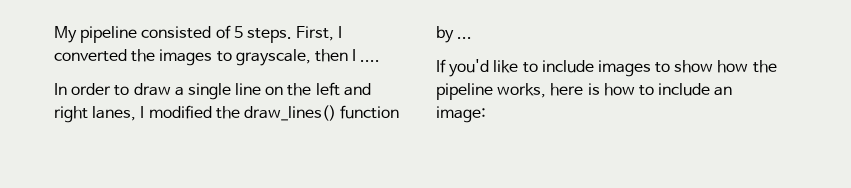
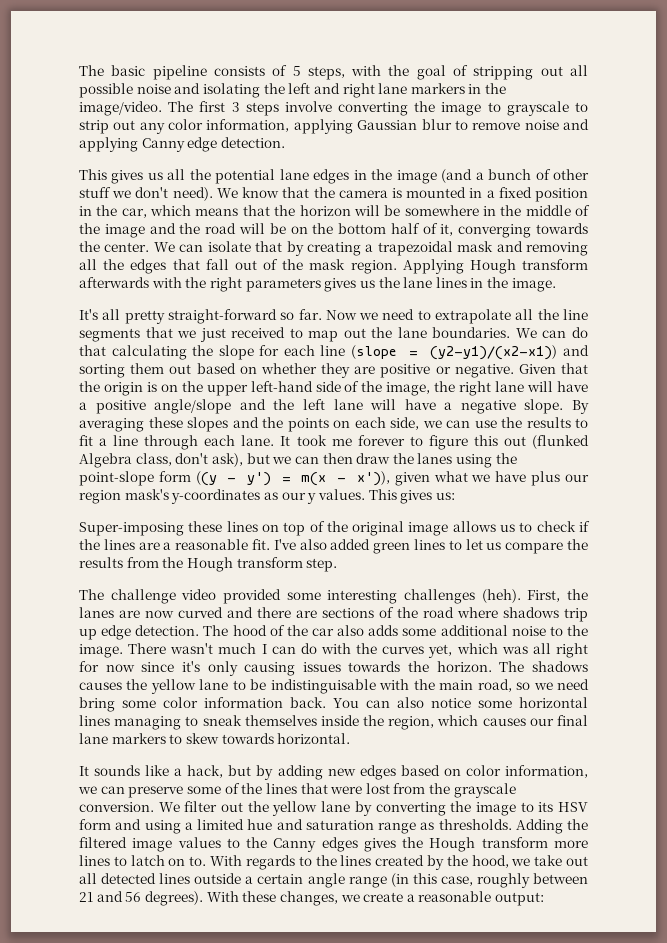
[54,25,343,43] [54,49,381,66] [54,82,371,100] [54,105,400,123] [436,26,473,43] [436,59,777,77] [436,83,733,100] [436,106,486,123] My pipeline consisted of 5 steps. First, I converted the images to grayscale, then I .... // In order to draw a single line on the left and right lanes, I modified the draw_lines() function by ... // If you'd like to include images to show how the pipeline works, here is how to include an image: -> [79,65,589,80] [79,83,507,98] [79,101,588,116] [79,119,589,134] [79,137,285,152] [79,169,589,184] [79,187,588,202] [79,205,590,218] [79,223,588,238] [79,241,588,256] [79,259,588,274] [79,277,556,292] [79,309,589,324] [79,327,589,342] [79,345,589,360] [79,363,589,378] [79,381,588,396] [79,399,589,414] [79,417,588,432] [79,435,589,450] [79,453,517,468] [79,471,589,486] [79,489,455,504] [79,521,591,536] [79,539,589,554] [79,557,338,572] [79,589,588,604] [79,607,588,622] [79,625,589,640] [79,643,589,658] [79,661,588,676] [79,679,589,694] [79,697,588,712] [79,715,588,730] [79,733,351,744] [79,765,588,780] [78,783,516,798] [79,801,588,816] [79,819,588,834] [79,837,588,852] [79,855,588,870] [79,873,588,888] [79,891,545,906] The basic pipeline consists of 5 steps, with the goal of stripping out all possible noise and isolating the left and right lane markers in the image/video. The first 3 steps involve converting the image to grayscale to strip out any color information, applying Gaussian blur to remove noise and applying Canny edge detection. // This gives us all the potential lane edges in the image (and a bunch of other stuff we don't need). We know that the camera is mounted in a fixed position in the car, which means that the horizon will be somewhere in the middle of the image and the road will be on the bottom half of it, converging towards the center. We can isolate that by creating a trapezoidal mask and removing all the edges that fall out of the mask region. Applying Hough transform afterwards with the right parameters gives us the lane lines in the image. // It's all pretty straight-forward so far. Now we need to extrapolate all the line segments that we just received to map out the lane boundaries. We can do that calculating the slope for each line (slope = (y2-y1)/(x2-x1)) and sorting them out based on whether they are positive or negative. Given that the origin is on the upper left-hand side of the image, the right lane will have a positive angle/slope and the left lane will have a negative slope. By averaging these slopes and the points on each side, we can use the results to fit a line through each lane. It took me forever to figure this out (flunked Algebra class, don't ask), but we can then draw the lanes using the point-slope form ((y - y') = m(x - x')), given what we have plus our region mask's y-coordinates as our y values. This gives us: // Super-imposing these lines on top of the original image allows us to check if the lines are a reasonable fit. I've also added green lines to let us compare the results from the Hough transform step. // The challenge video provided some interesting challenges (heh). First, the lanes are now curved and there are sections of the road where shadows trip up edge detection. The hood of the car also adds some additional noise to the image. There wasn't much I can do with the curves yet, which was all right for now since it's only causing issues towards the horizon. The shadows causes the yellow lane to be indistinguisable with the main road, so we need bring some color information back. You can also notice some horizontal lines managing to sneak themselves inside the region, which causes our final lane markers to skew towards horizontal. // It sounds like a hack, but by adding new edges based on color information, we can preserve some of the lines that were lost from the grayscale conversion. We filter out the yellow lane by converting the image to its HSV form and using a limited hue and saturation range as thresholds. Adding the filtered image values to the Canny edges gives the Hough transform more lines to latch on to. With regards to the lines created by the hood, we take out all detected lines outside a certain angle range (in this case, roughly between 21 and 56 degrees). With these changes, we create a reasonable output:

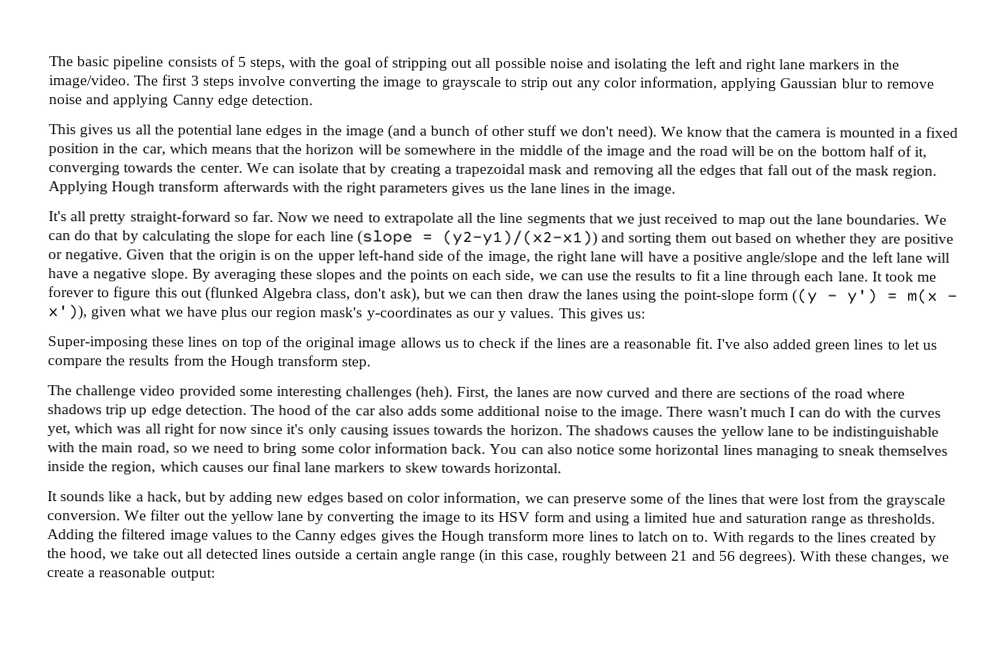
(106, 350) none -> [121,230,139,244] by
[270,679,376,694] indistinguisable -> [832,426,940,440] indistinguishable
(589, 684) none -> [247,443,261,453] to

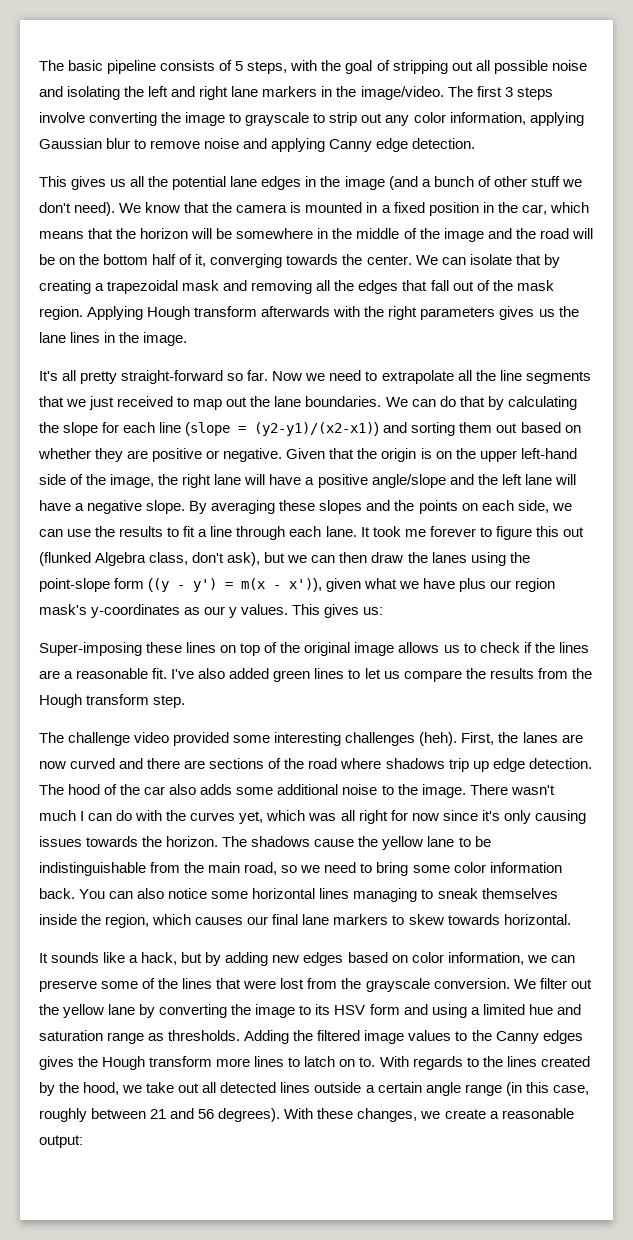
[652,428,695,436] causes -> [314,839,355,847] cause
[47,442,75,453] with -> [150,862,181,873] from

